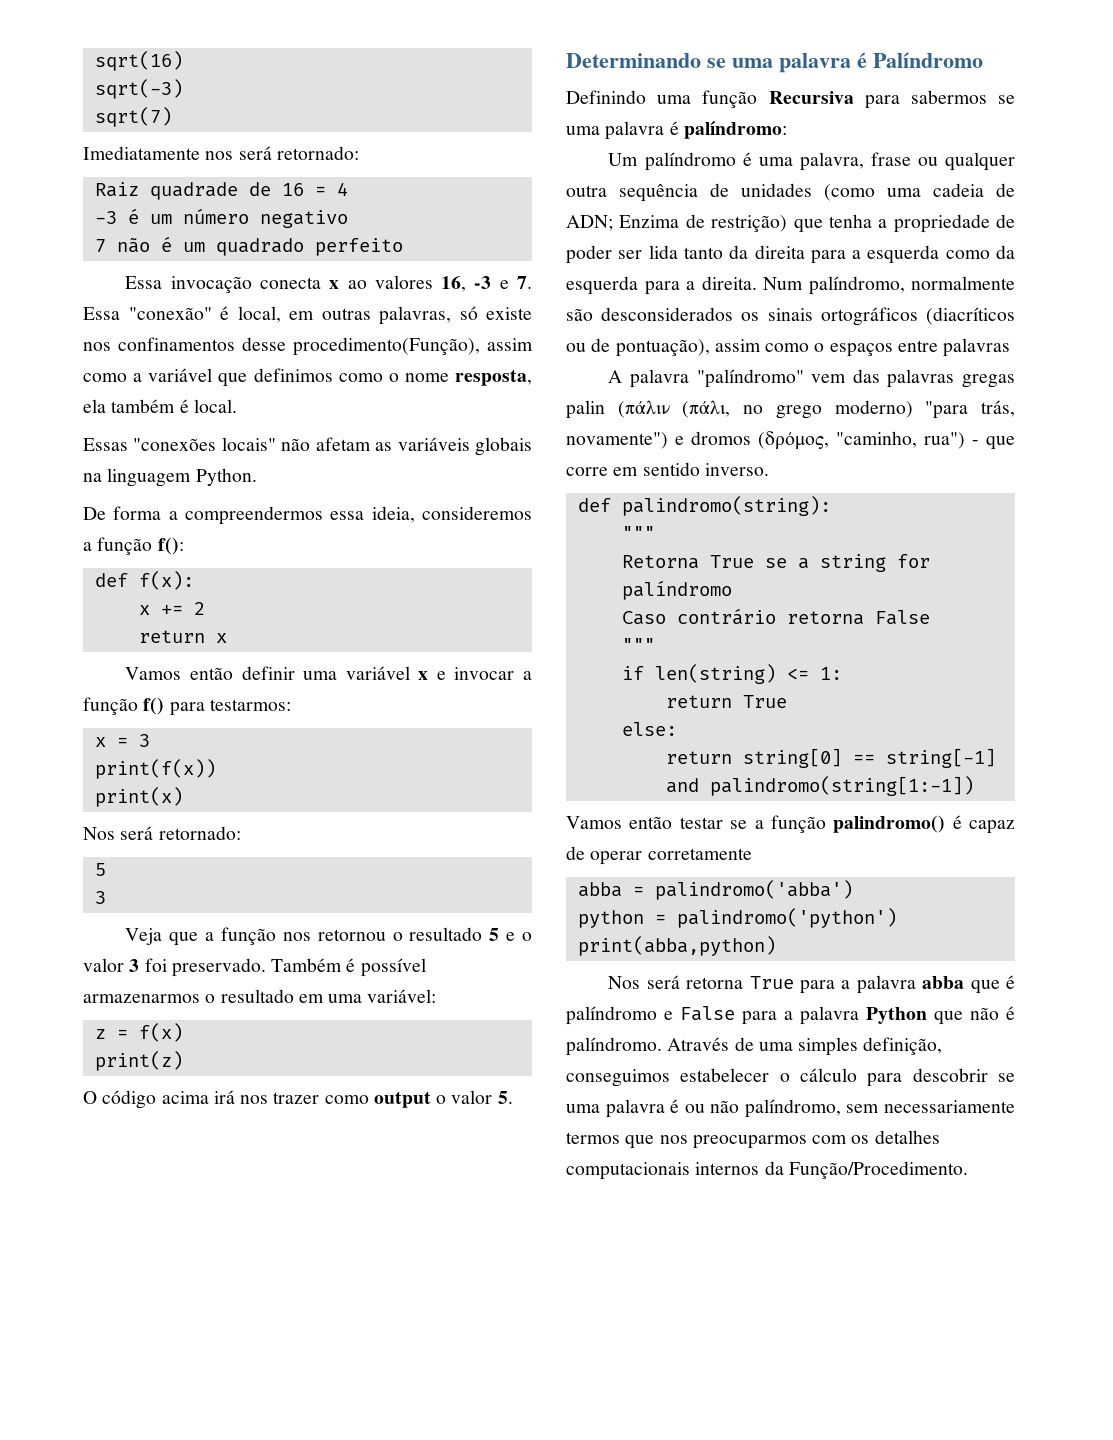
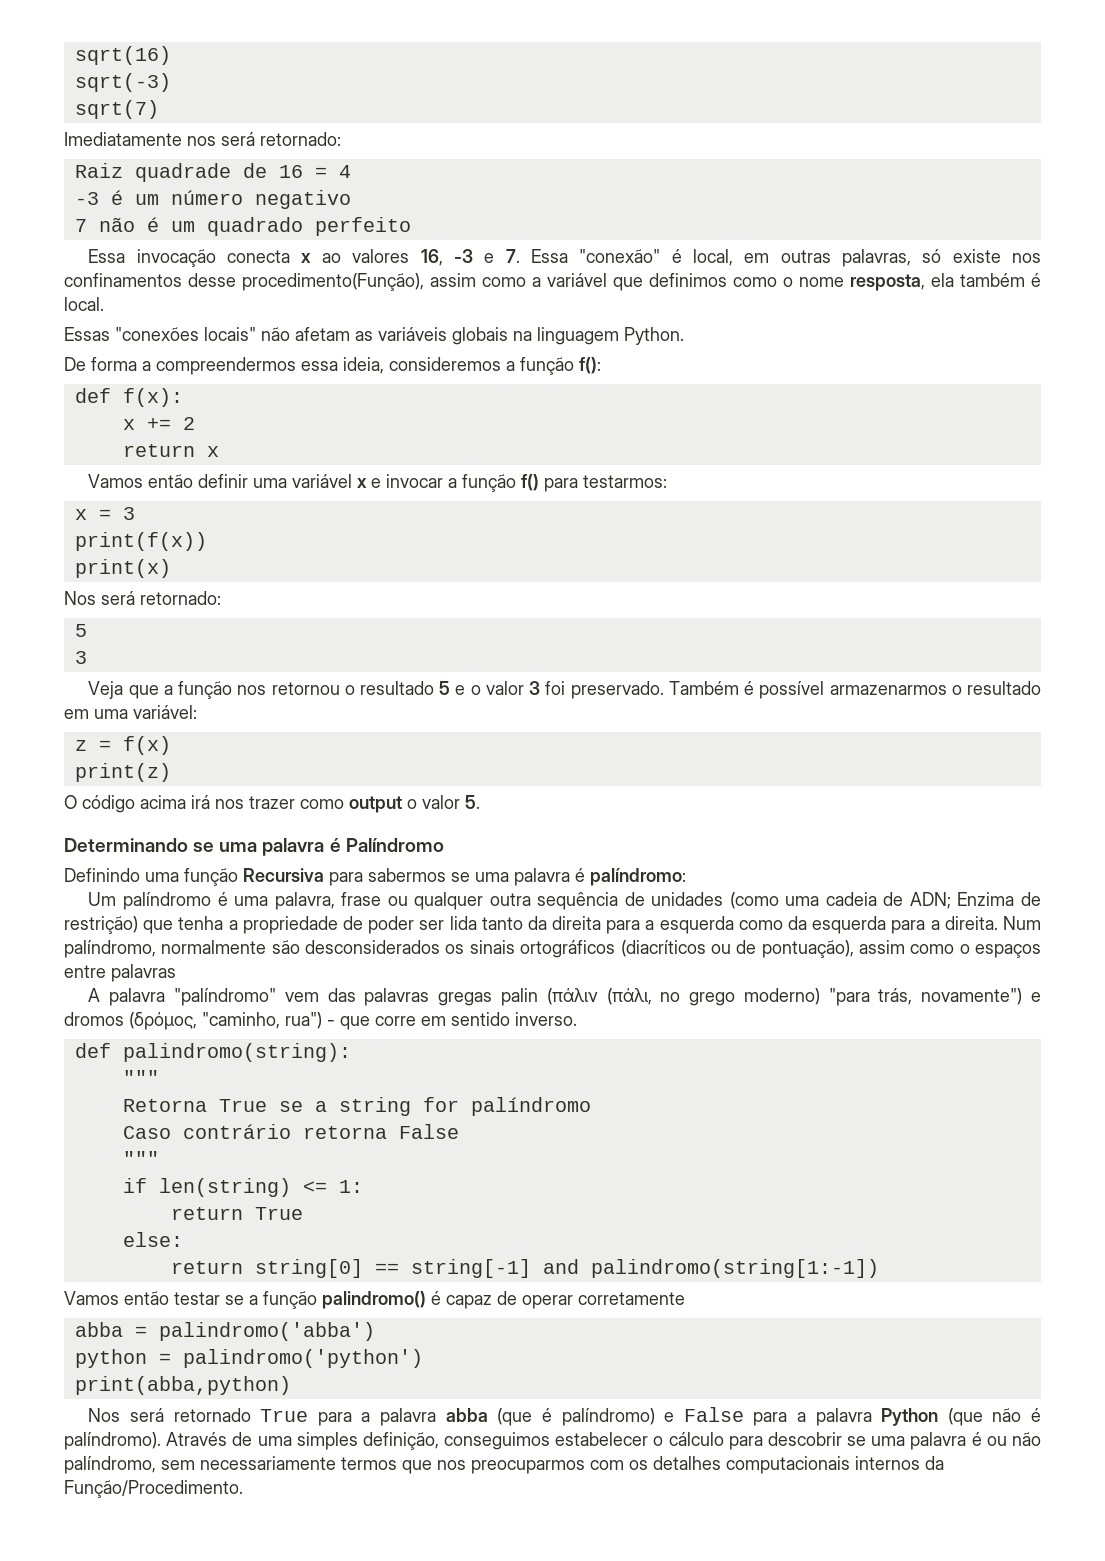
[686,977,744,989] retorna -> [173,1408,251,1422] retornado
[970,975,1015,994] [566,1006,657,1025] que é palíndromo -> [497,1408,655,1426] (que é palíndromo)
[934,1006,1015,1025] [566,1037,662,1056] que não é palíndromo. -> [947,1408,1042,1426] [64,1432,161,1450] (que não é palíndromo).

